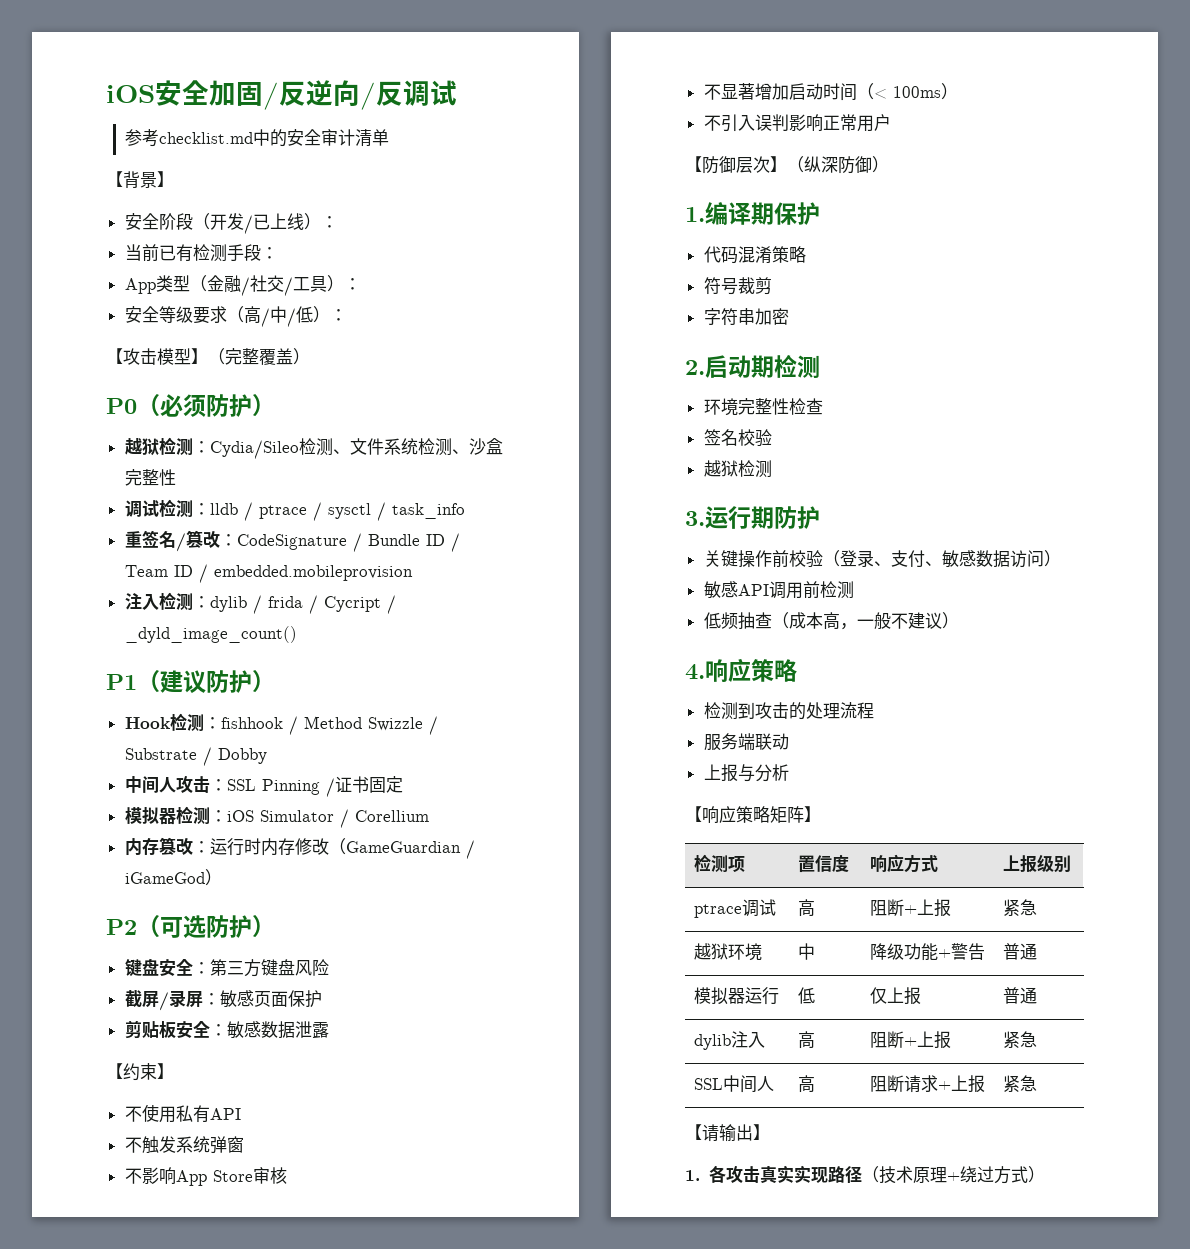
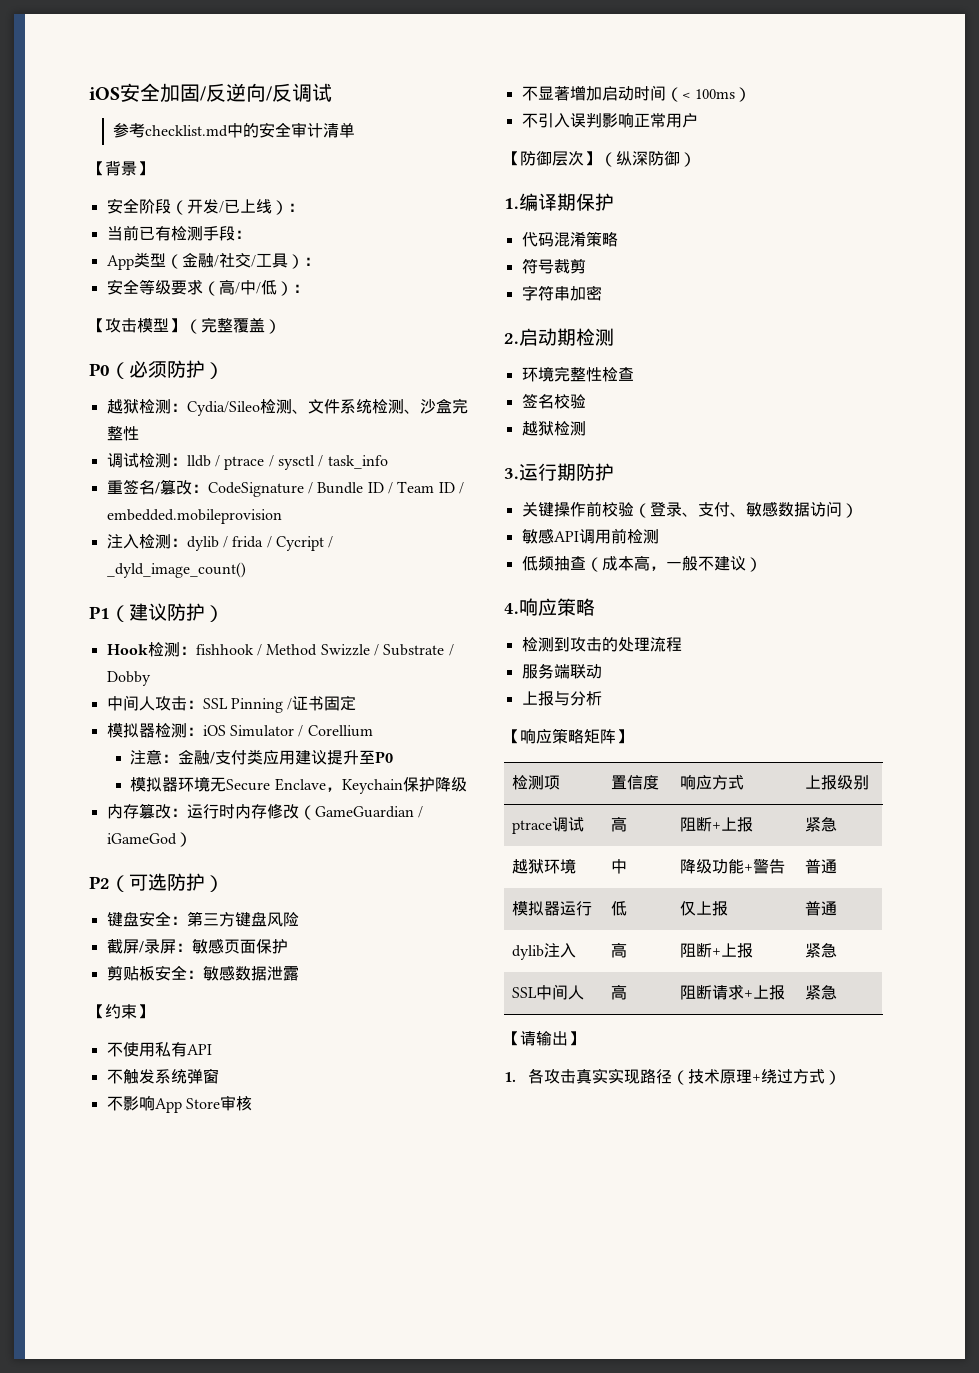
(429, 816) none -> [130,749,394,765] [130,776,467,794] // 注意：金融/支付类应用建议提升至P0 // 模拟器环境无Secure Enclave，Keychain保护降级

